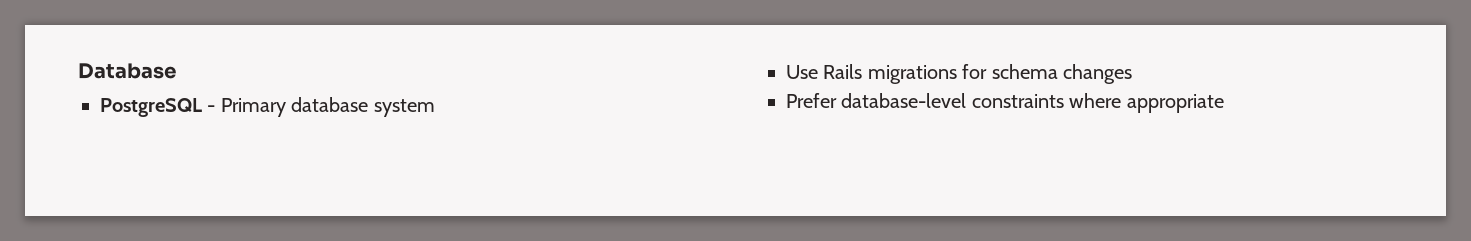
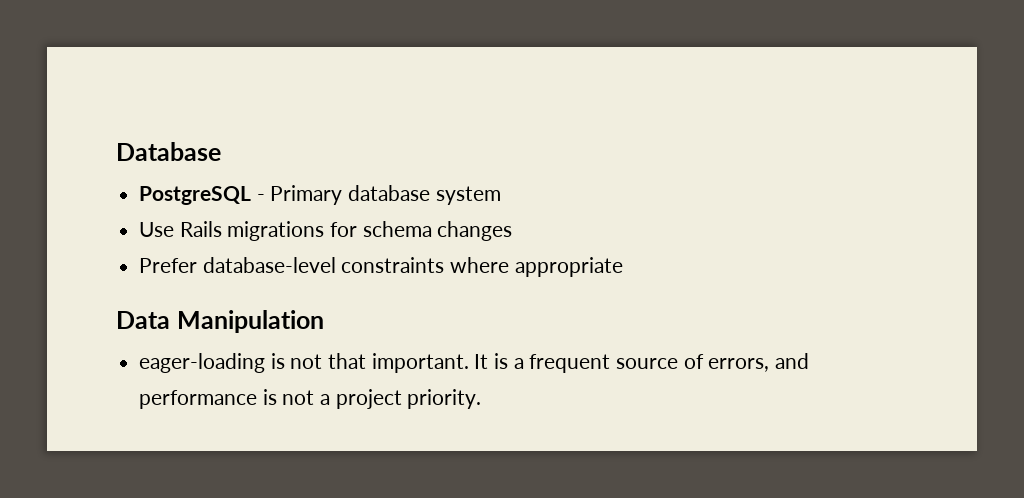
(1224, 103) none -> [116,310,324,333] [139,353,810,373] [139,389,482,409] // Data Manipulation // eager-loading is not that important. It is a frequent source of errors, and performance is not a project priority.

